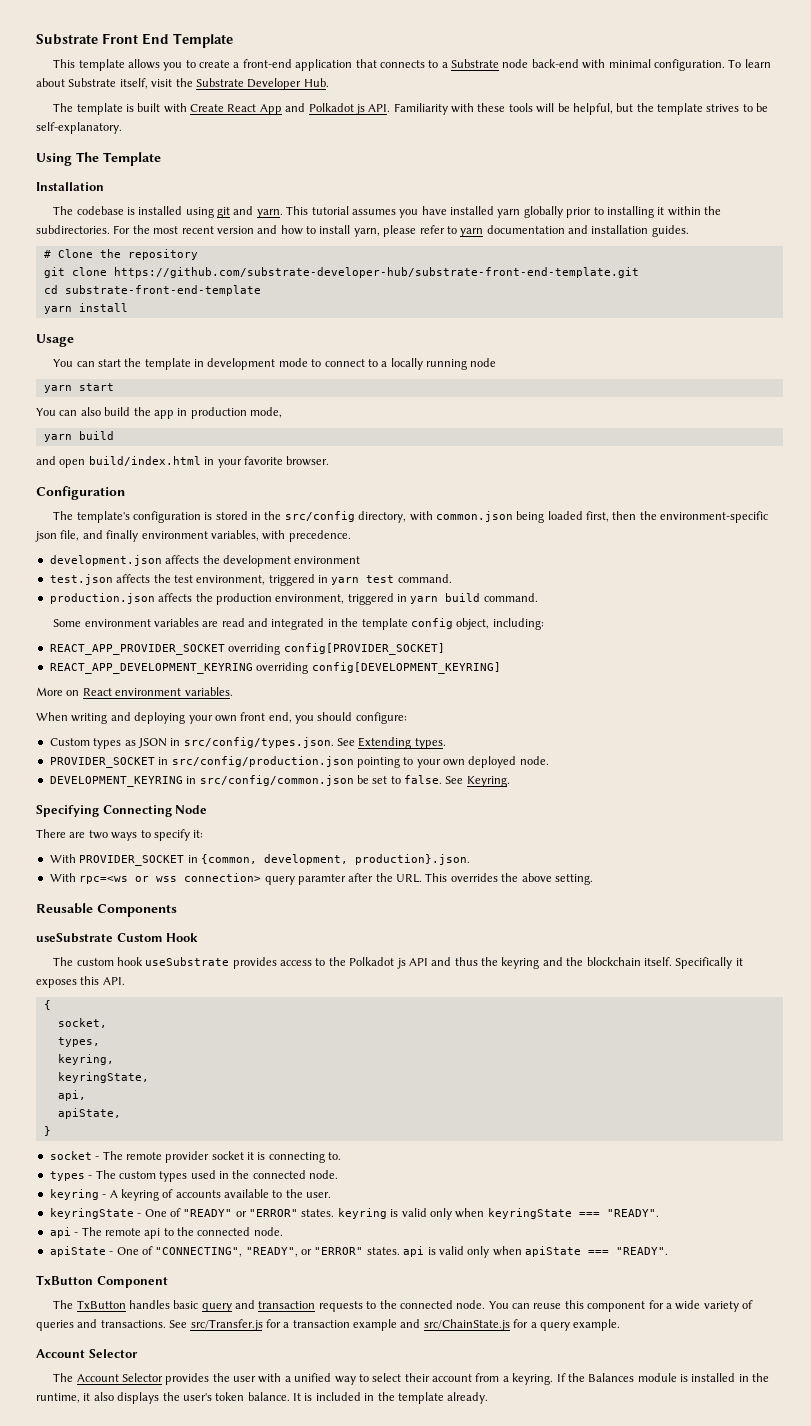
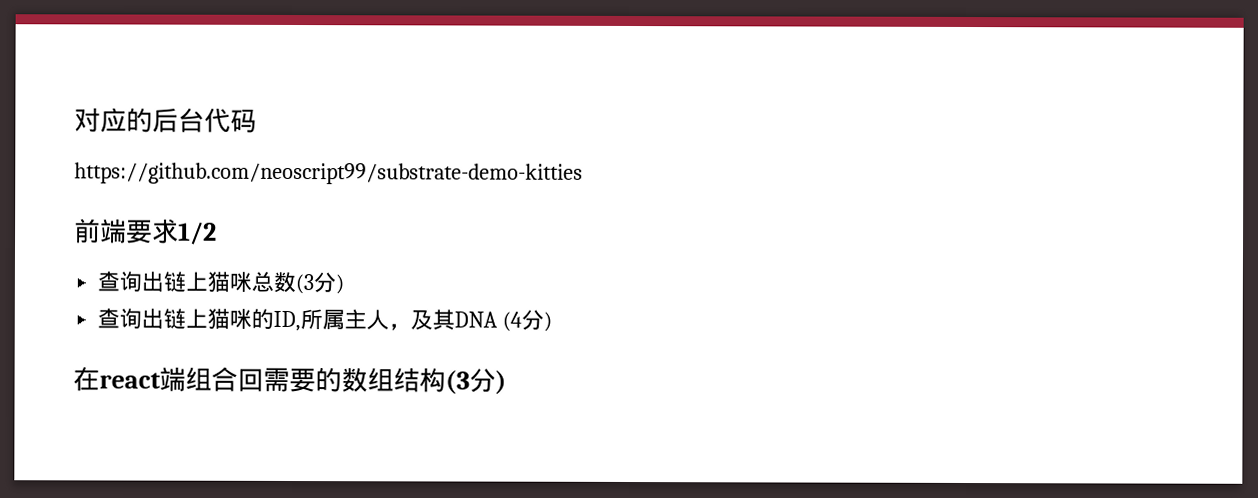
[36,33,233,48] [53,59,771,71] [36,78,329,90] [53,103,769,115] [36,122,122,134] [36,152,161,166] [36,182,104,191] [53,206,722,218] [36,225,689,237] [43,249,198,260] [43,267,639,278] [43,285,261,296] [43,303,128,314] [36,334,74,347] [53,358,497,370] [43,383,114,393] [36,407,282,419] [43,431,114,442] [36,456,330,468] [36,486,125,500] [53,511,769,523] [35,530,351,542] [49,555,361,567] [49,574,452,586] [49,593,538,605] [53,618,544,630] [49,643,445,655] [49,662,501,674] [36,687,233,696] [36,712,407,724] [49,737,446,749] [49,756,549,768] [49,775,510,787] [36,805,208,817] [36,829,204,841] [49,854,470,866] [49,873,593,885] [36,903,177,917] [36,933,199,943] [53,957,743,969] [36,976,125,988] [43,1000,51,1010] [57,1018,107,1028] [57,1037,100,1047] [57,1054,114,1065] [57,1072,149,1083] [57,1090,86,1101] [57,1108,121,1119] [43,1126,51,1136] [49,1151,342,1163] [49,1170,339,1182] [49,1189,332,1201] [49,1208,659,1220] [49,1227,283,1239] [49,1246,668,1258] [36,1275,168,1288] [53,1300,754,1312] [36,1319,621,1331] [36,1349,138,1358] [53,1373,770,1385] [36,1392,489,1404] Substrate Front End Template // This template allows you to create a front-end application that connects to a Substrate node back-end with minimal configuration. To learn about Substrate itself, visit the Substrate Developer Hub. // The template is built with Create React App and Polkadot js API. Familiarity with these tools will be helpful, but the template strives to be self-explanatory. // Using The Template // Installation // The codebase is installed using git and yarn. This tutorial assumes you have installed yarn globally prior to installing it within the subdirectories. For the most recent version and how to install yarn, please refer to yarn documentation and installation guides. // # Clone the repository // git clone https://github.com/substrate-developer-hub/substrate-front-end-template.git // cd substrate-front-end-template // yarn install // Usage // You can start the template in development mode to connect to a locally running node // yarn start // You can also build the app in production mode, // yarn build // and open build/index.html in your favorite browser. // Configuration // The template's configuration is stored in the src/config directory, with common.json being loaded first, then the environment-specific json file, and finally environment variables, with precedence. // development.json affects the development environment // test.json affects the test environment, triggered in yarn test command. // production.json affects the production environment, triggered in yarn build command. // Some environment variables are read and integrated in the template config object, including: // REACT_APP_PROVIDER_SOCKET overriding config[PROVIDER_SOCKET] // REACT_APP_DEVELOPMENT_KEYRING overriding config[DEVELOPMENT_KEYRING] // More on React environment variables. // When writing and deploying your own front end, you should configure: // Custom types as JSON in src/config/types.json. See Extending types. // PROVIDER_SOCKET in src/config/production.json pointing to your own deployed node. // DEVELOPMENT_KEYRING in src/config/common.json be set to false. See Keyring. // Specifying Connecting Node // There are two ways to specify it: // With PROVIDER_SOCKET in {common, development, production}.json. // With rpc=<ws or wss connection> query paramter after the URL. This overrides the above setting. // Reusable Components // useSubstrate Custom Hook // The custom hook useSubstrate provides access to the Polkadot js API and thus the keyring and the blockchain itself. Specifically it exposes this API. // { // socket, // types, // keyring, // keyringState, // api, // apiState, // } // socket - The remote provider socket it is connecting to. // types - The custom types used in the connected node. // keyring - A keyring of accounts available to the user. // keyringState - One of "READY" or "ERROR" states. keyring is valid only when keyringState === "READY". // api - The remote api to the connected node. // apiState - One of "CONNECTING", "READY", or "ERROR" states. api is valid only when apiState === "READY". // TxButton Component // The TxButton handles basic query and transaction requests to the connected node. You can reuse this component for a wide variety of queries and transactions. See src/Transfer.js for a transaction example and src/ChainState.js for a query example. // Account Selector // The Account Selector provides the user with a unified way to select their account from a keyring. If the Balances module is installed in the runtime, it also displays the user's token balance. It is included in the template already. -> [74,107,257,133] [74,162,583,185] [74,218,217,245] [97,271,345,295] [97,308,553,332] [73,366,507,395] 对应的后台代码 // https://github.com/neoscript99/substrate-demo-kitties // 前端要求1/2 // 查询出链上猫咪总数(3分) // 查询出链上猫咪的ID,所属主人，及其DNA (4分) // 在react端组合回需要的数组结构(3分)

